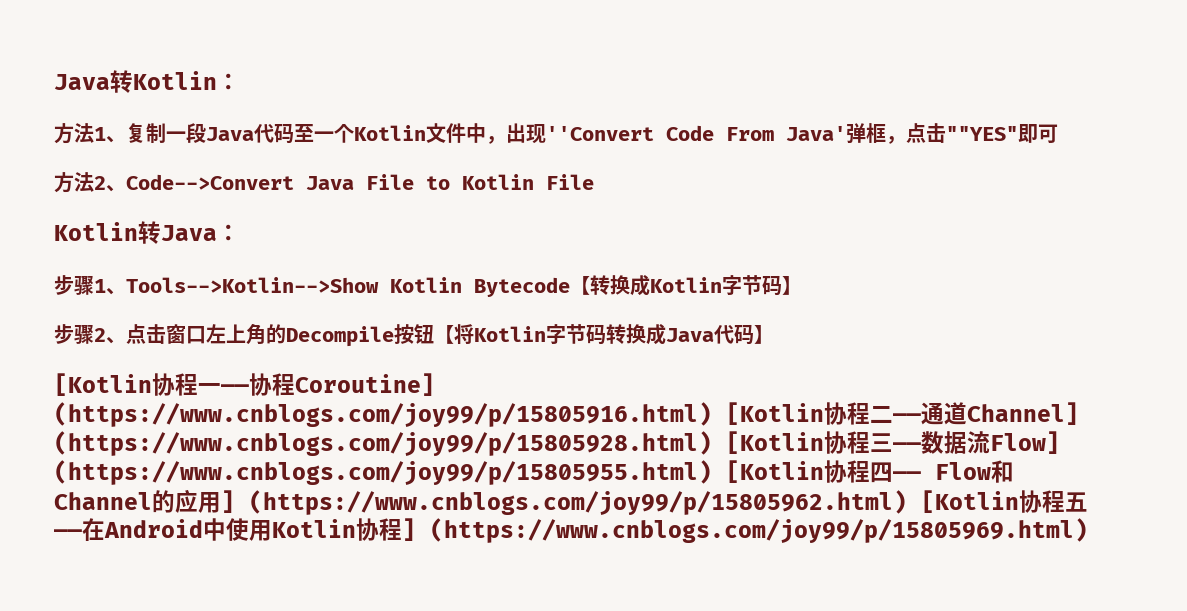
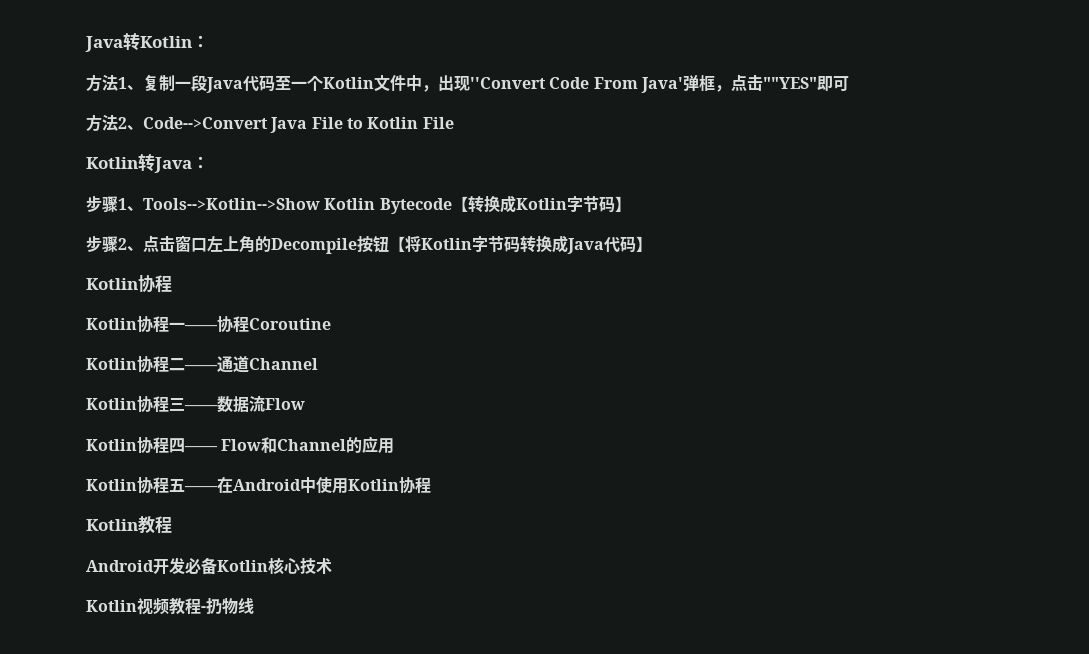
[54,373,152,396] [Kotlin -> [86,275,172,293] [86,318,137,330] Kotlin协程 // Kotlin
[295,373,435,396] [54,402,824,427] Coroutine] (https://www.cnblogs.com/joy99/p/15805916.html) [Kotlin -> [249,318,331,330] [86,358,137,370] Coroutine // Kotlin
[967,402,1079,425] [54,431,824,456] Channel] (https://www.cnblogs.com/joy99/p/15805928.html) [Kotlin -> [249,358,318,370] [86,398,137,410] Channel // Kotlin
[990,431,1060,454] [54,460,824,485] Flow] (https://www.cnblogs.com/joy99/p/15805955.html) [Kotlin -> [265,398,305,410] [86,439,137,451] Flow // Kotlin
[221,490,1019,515] ] (https://www.cnblogs.com/joy99/p/15805962.html) [Kotlin -> [86,479,137,491] // Kotlin
[402,518,1088,543] ] (https://www.cnblogs.com/joy99/p/15805969.html) -> [86,516,172,534] [86,557,332,575] [86,597,254,615] // Kotlin教程 // Android开发必备Kotlin核心技术 // Kotlin视频教程-扔物线

